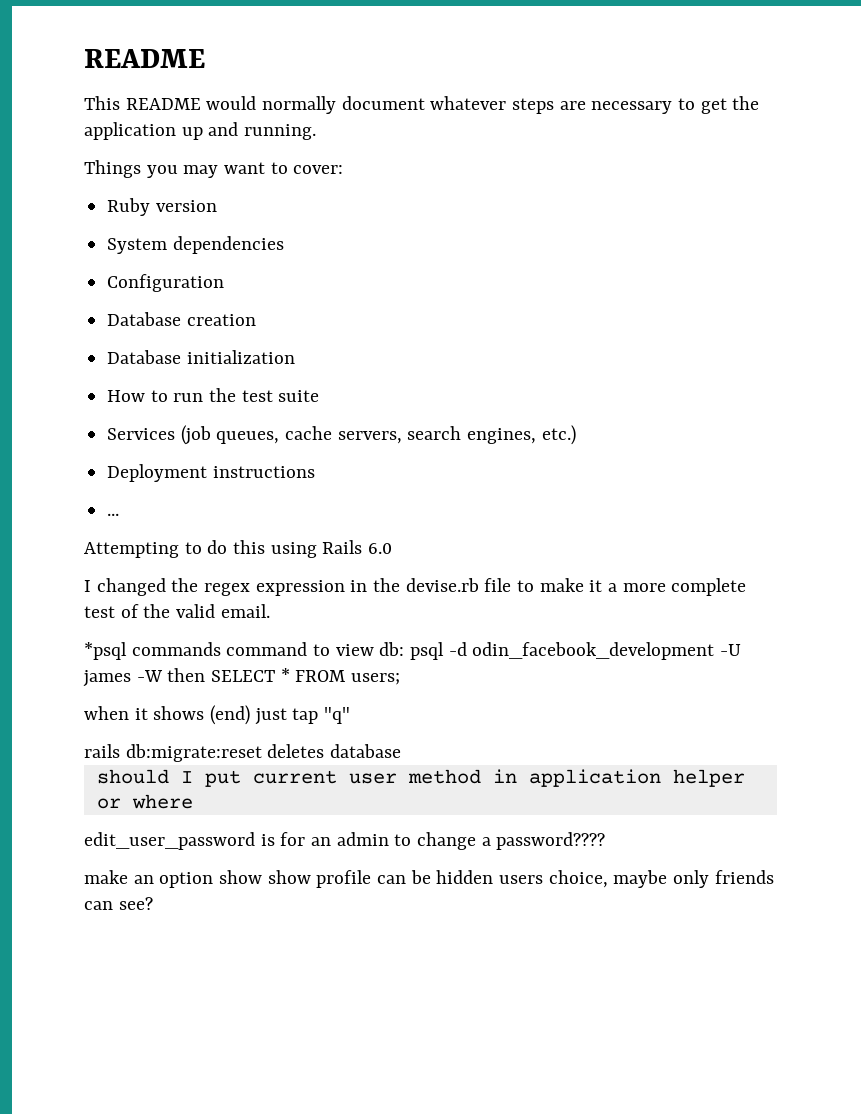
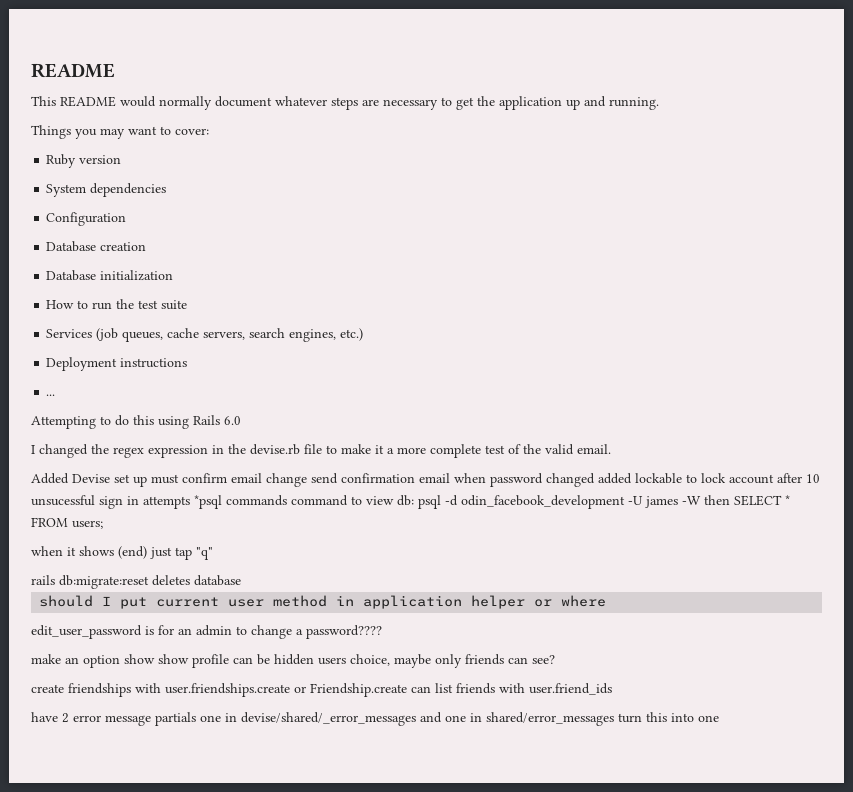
(270, 611) none -> [31,473,820,487] [31,495,190,509] Added Devise set up must confirm email change send confirmation email when password changed added lockable to lock account after 10 unsucessful sign in attempts
(153, 903) none -> [31,683,612,697] [31,712,719,726] // create friendships with user.friendships.create or Friendship.create can list friends with user.friend_ids // have 2 error message partials one in devise/shared/_error_messages and one in shared/error_messages turn this into one

